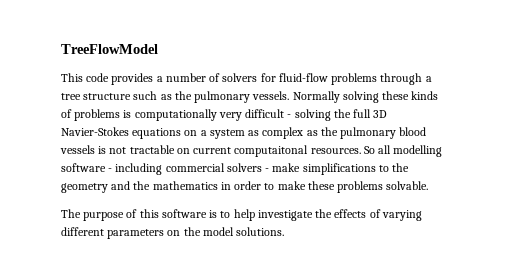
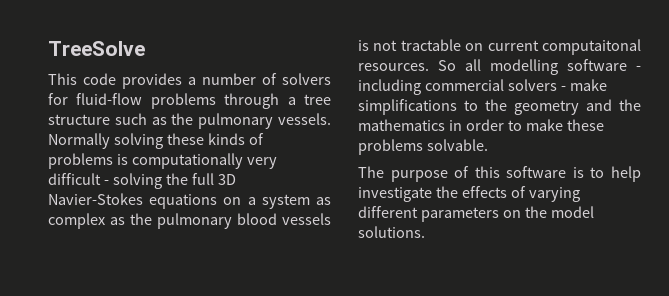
[61,44,158,54] TreeFlowModel -> [48,41,145,56] TreeSolve

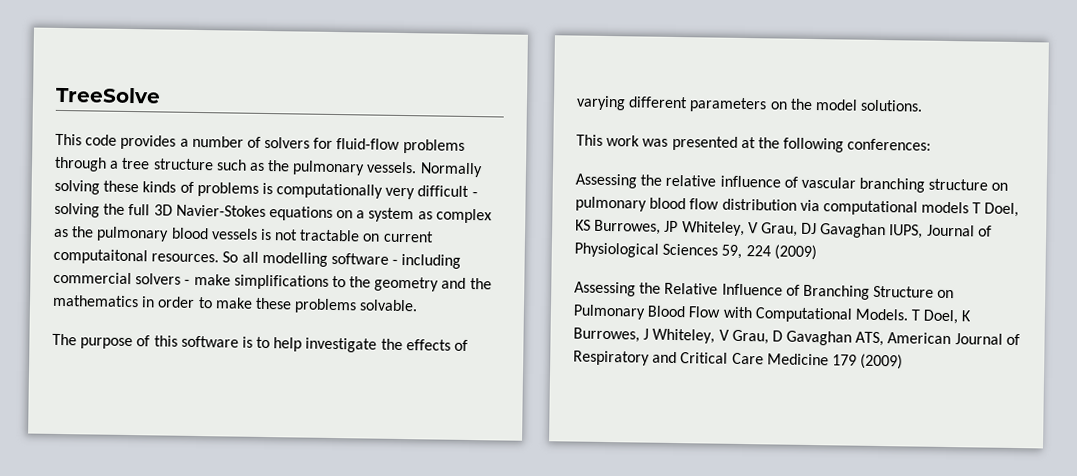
(425, 232) none -> [576,134,932,153] [575,173,1009,193] [575,196,1020,218] [575,219,992,239] [574,242,817,261] [574,281,955,300] [573,304,972,325] [573,327,1020,347] [573,350,904,370] // This work was presented at the following conferences: // Assessing the relative influence of vascular branching structure on pulmonary blood flow distribution via computational models T Doel, KS Burrowes, JP Whiteley, V Grau, DJ Gavaghan IUPS, Journal of Physiological Sciences 59, 224 (2009) // Assessing the Relative Influence of Branching Structure on Pulmonary Blood Flow with Computational Models. T Doel, K Burrowes, J Whiteley, V Grau, D Gavaghan ATS, American Journal of Respiratory and Critical Care Medicine 179 (2009)

